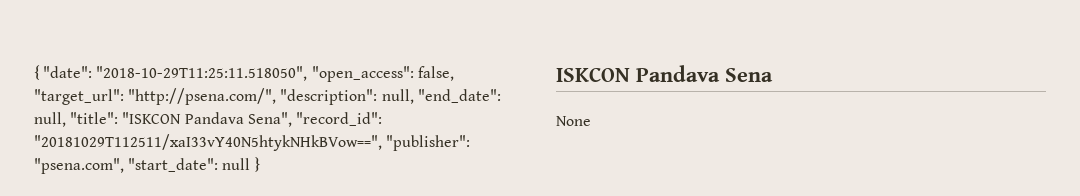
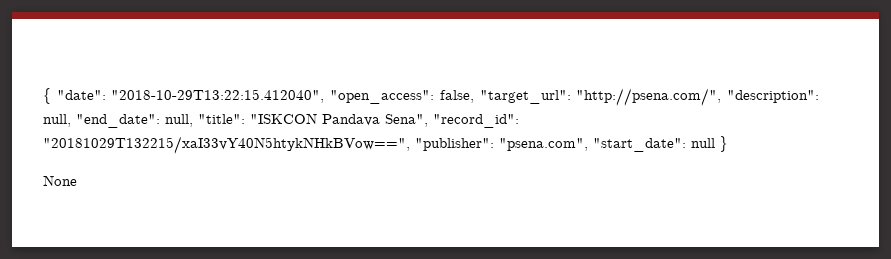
[96,66,308,81] "2018-10-29T11:25:11.518050", -> [111,89,325,103] "2018-10-29T13:22:15.412040",
[34,134,382,151] "20181029T112511/xaI33vY40N5htykNHkBVow==", -> [43,136,410,154] "20181029T132215/xaI33vY40N5htykNHkBVow==",
[556,65,773,82] // ISKCON Pandava Sena -> (728, 144) none

